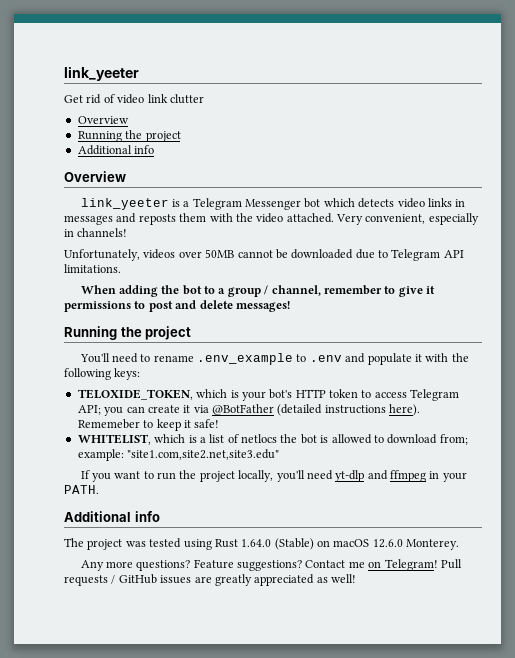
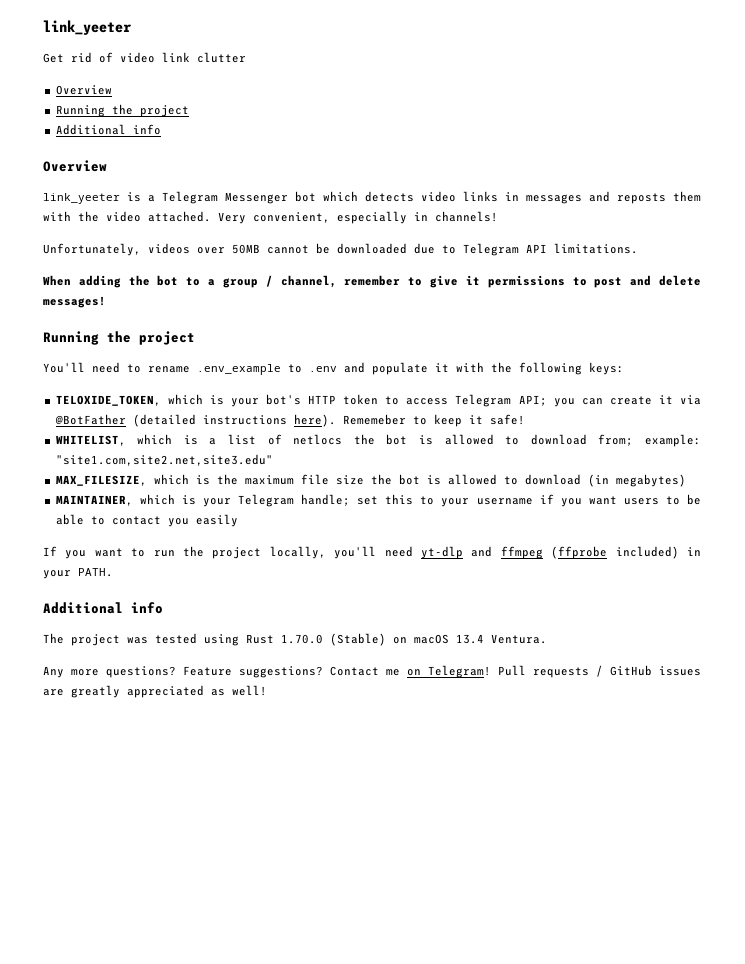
(280, 454) none -> [55,474,686,487] [55,494,702,507] [55,514,238,527] // MAX_FILESIZE, which is the maximum file size the bot is allowed to download (in megabytes) // MAINTAINER, which is your Telegram handle; set this to your username if you want users to be able to contact you easily
(427, 476) none -> [551,546,679,559] (ffprobe included)
[241,539,272,547] 1.64.0 -> [281,634,323,644] 1.70.0
[372,539,460,550] 12.6.0 Monterey. -> [456,634,547,644] 13.4 Ventura.

